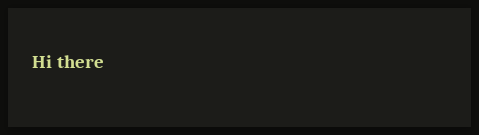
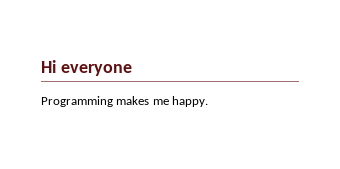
[56,55,104,68] there -> [60,64,132,76] [41,96,209,107] everyone // Programming makes me happy.

